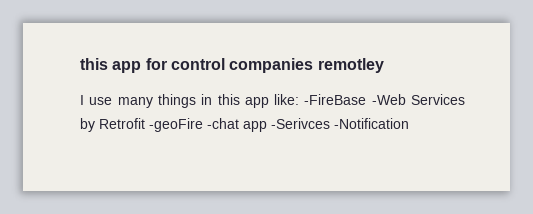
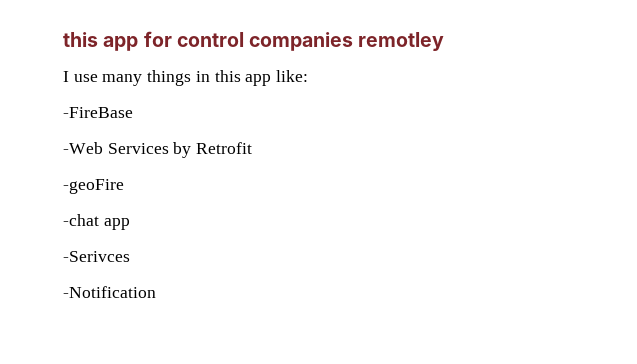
(300, 99) none -> (309, 76) //
(367, 99) none -> (133, 112) //
(145, 123) none -> (253, 148) //
(203, 125) none -> (124, 186) //
(267, 126) none -> (130, 224) //
(330, 123) none -> (130, 256) //

